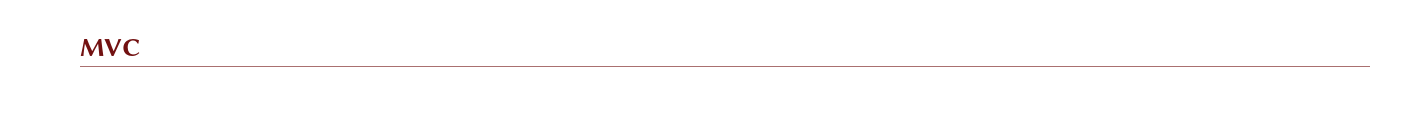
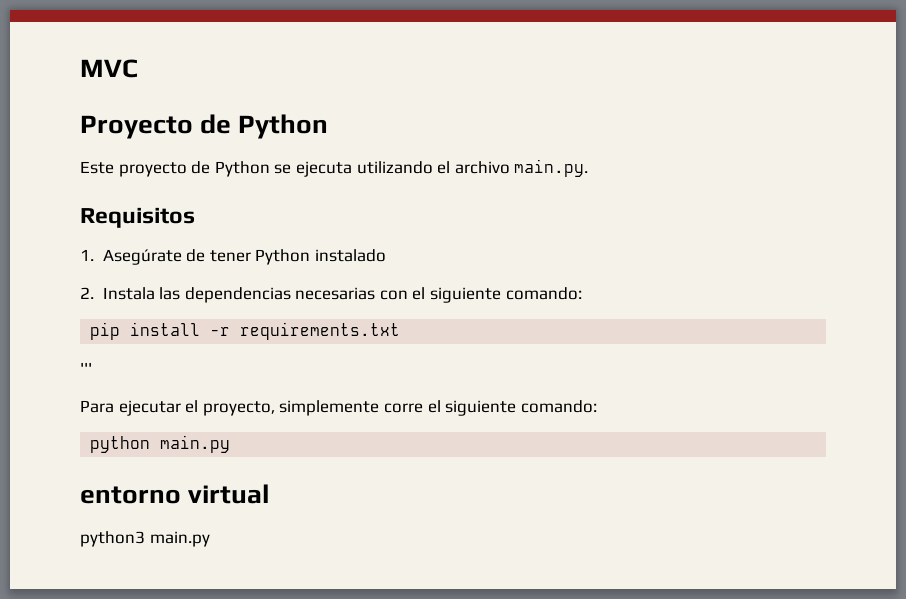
(141, 47) none -> [80,114,329,139] [80,159,589,177] [80,207,195,228] [80,249,386,265] [80,287,582,303] [90,322,401,340] [80,362,92,374] [80,400,597,416] [90,435,231,453] [80,484,270,504] [80,531,210,547] // Proyecto de Python // Este proyecto de Python se ejecuta utilizando el archivo main.py. // Requisitos // 1. Asegúrate de tener Python instalado // 2. Instala las dependencias necesarias con el siguiente comando: // pip install -r requirements.txt // ''' // Para ejecutar el proyecto, simplemente corre el siguiente comando: // python main.py // entorno virtual // python3 main.py

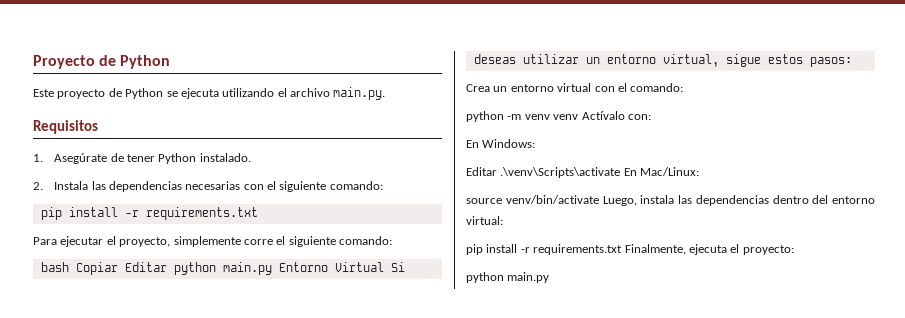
[80,59,138,78] MVC // -> (33, 62) none
[314,249,386,262] instalado -> [199,153,251,162] instalado.
[80,362,92,374] // ''' -> (258, 213) none
[90,435,231,453] [80,484,270,504] [80,531,145,547] python main.py // entorno virtual // python3 -> [40,262,405,275] [473,54,852,67] [466,83,684,92] [466,111,651,122] [466,139,536,148] [466,167,700,178] [466,195,875,206] [466,216,503,225] [466,244,794,255] [466,272,504,283] bash Copiar Editar python main.py Entorno Virtual Si deseas utilizar un entorno virtual, sigue estos pasos: // Crea un entorno virtual con el comando: // python -m venv venv Actívalo con: // En Windows: // Editar .\venv\Scripts\activate En Mac/Linux: // source venv/bin/activate Luego, instala las dependencias dentro del entorno virtual: // pip install -r requirements.txt Finalmente, ejecuta el proyecto: // python

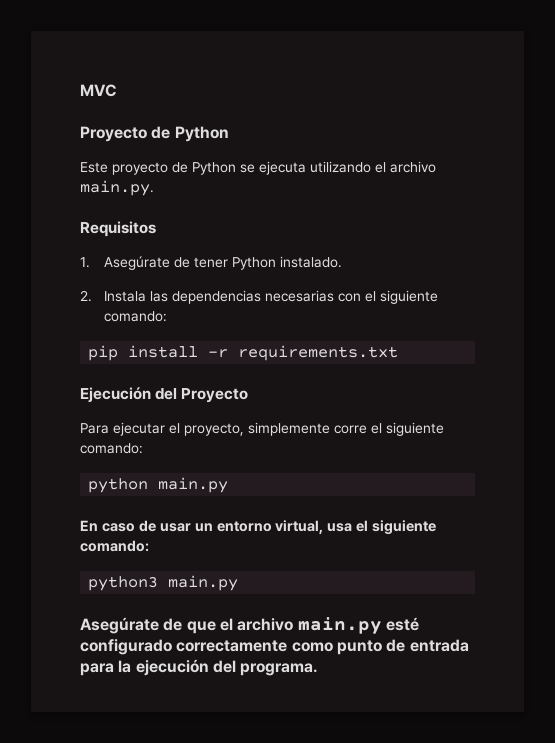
(33, 62) none -> [80,84,117,97] MVC //
(258, 213) none -> [80,387,249,403] // Ejecución del Proyecto
[40,262,405,275] [473,54,852,67] [466,83,684,92] [466,111,651,122] [466,139,536,148] [466,167,700,178] [466,195,875,206] [466,216,503,225] [466,244,794,255] [466,272,550,283] bash Copiar Editar python main.py Entorno Virtual Si deseas utilizar un entorno virtual, sigue estos pasos: // Crea un entorno virtual con el comando: // python -m venv venv Actívalo con: // En Windows: // Editar .\venv\Scripts\activate En Mac/Linux: // source venv/bin/activate Luego, instala las dependencias dentro del entorno virtual: // pip install -r requirements.txt Finalmente, ejecuta el proyecto: // python main.py -> [88,477,229,493] [80,520,437,535] [80,540,149,552] [88,575,239,591] [80,617,419,634] [80,639,469,655] [80,659,319,676] python main.py // En caso de usar un entorno virtual, usa el siguiente comando: // python3 main.py // Asegúrate de que el archivo main.py esté configurado correctamente como punto de entrada para la ejecución del programa.

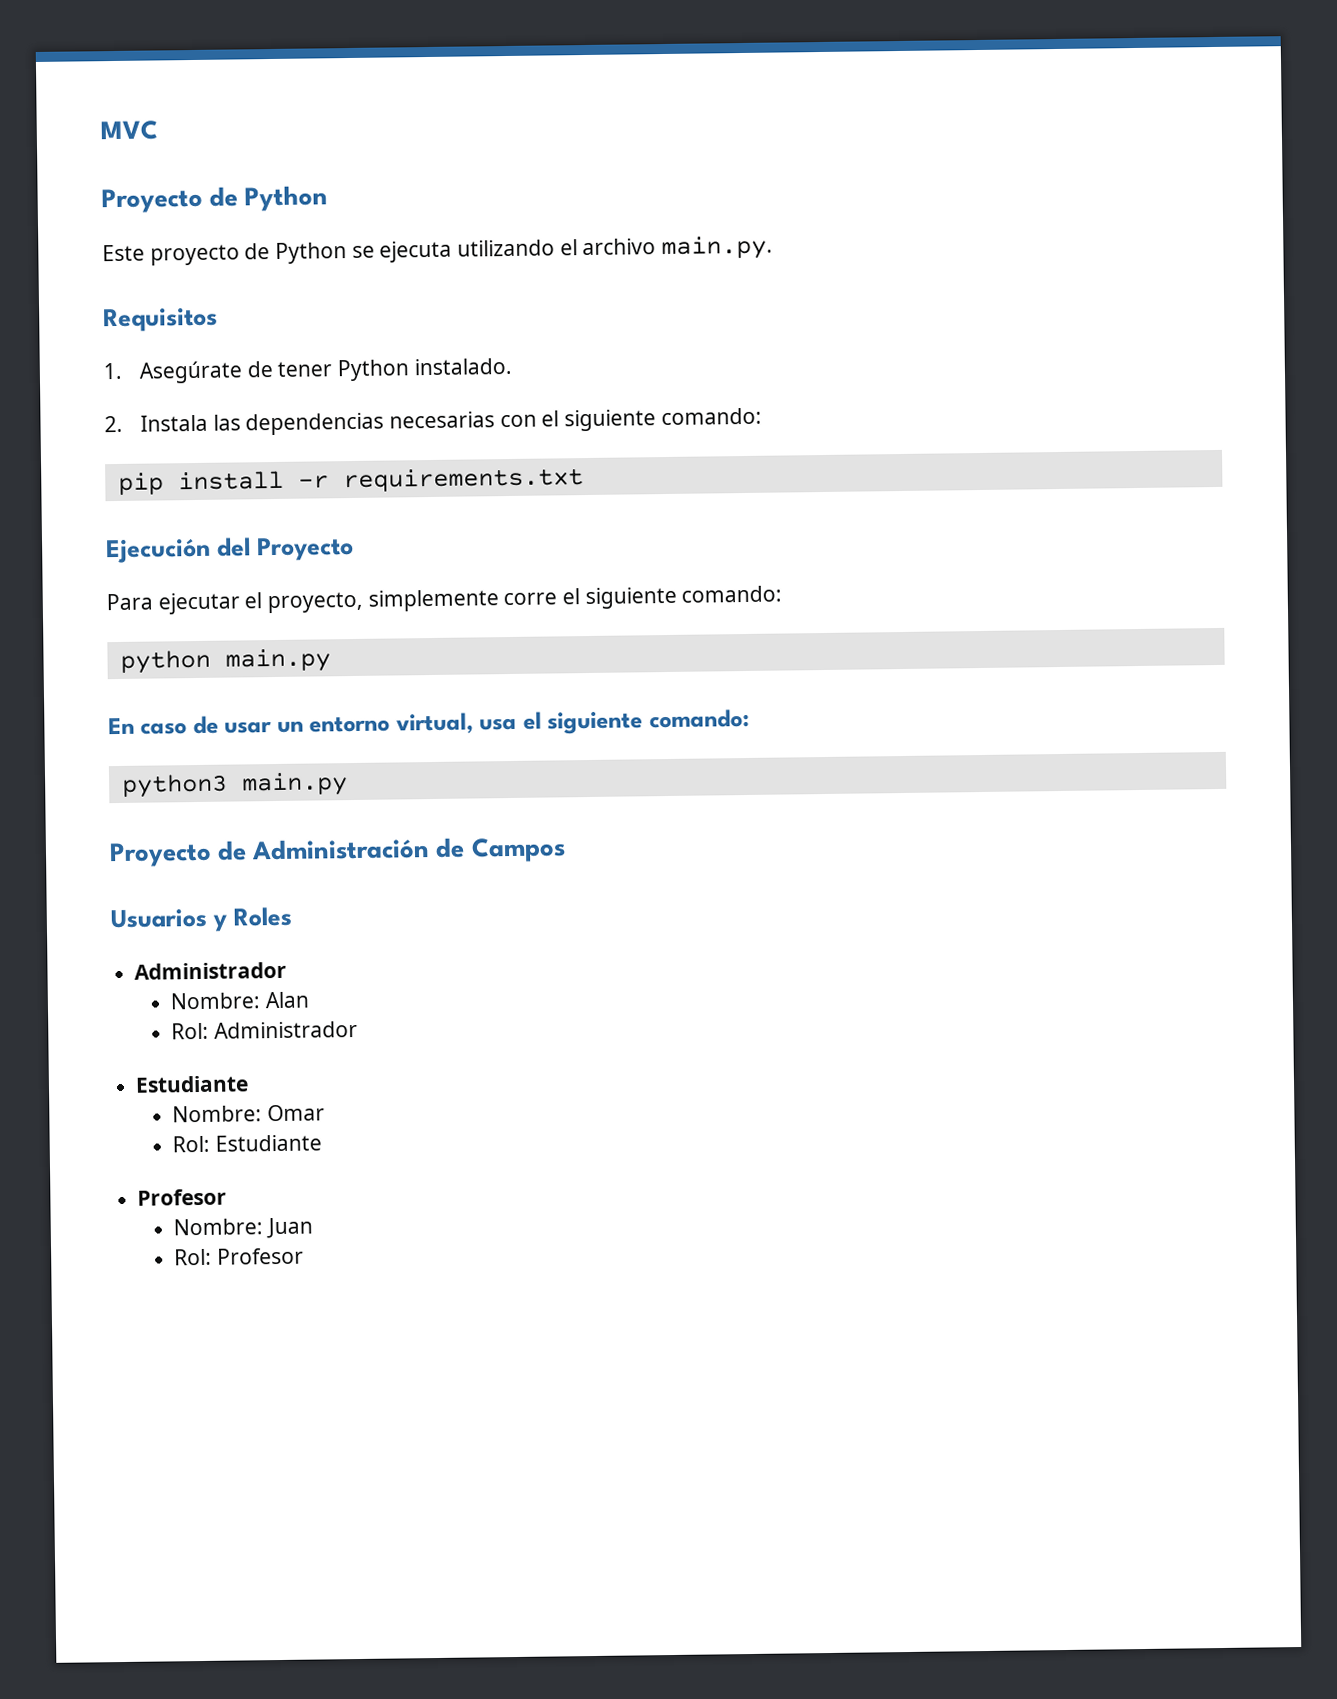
[80,617,419,634] [80,639,469,655] [80,659,319,676] Asegúrate de que el archivo main.py esté configurado correctamente como punto de entrada para la ejecución del programa. -> [109,837,566,868] [110,906,292,932] [134,961,288,980] [169,991,309,1010] [170,1020,358,1040] [135,1075,250,1093] [171,1104,325,1123] [171,1134,322,1153] [137,1188,228,1206] [172,1217,313,1239] [173,1247,304,1266] Proyecto de Administración de Campos // Usuarios y Roles // Administrador // Nombre: Alan // Rol: Administrador // Estudiante // Nombre: Omar // Rol: Estudiante // Profesor // Nombre: Juan // Rol: Profesor

